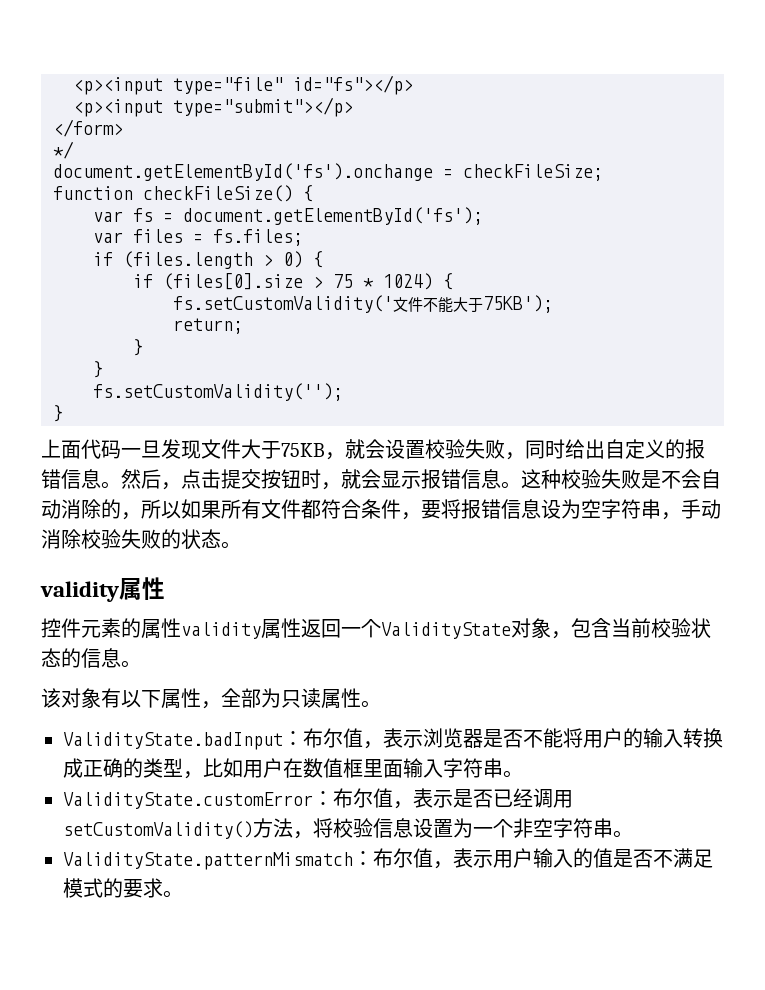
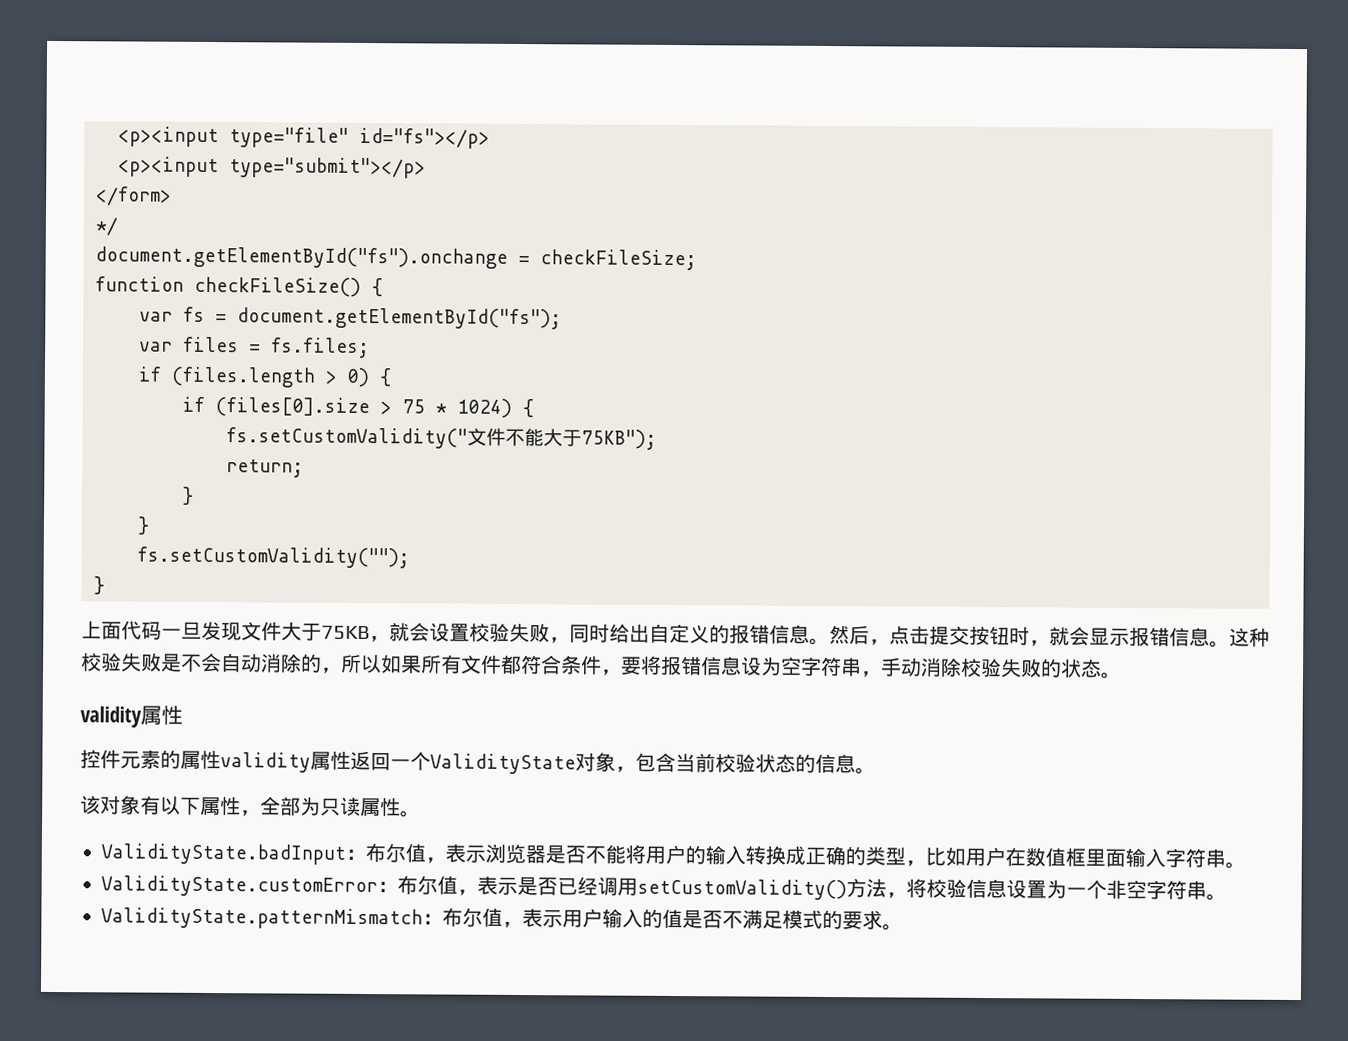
[53,163,433,181] document.getElementById('fs').onchange -> [95,246,508,269] document.getElementById("fs").onchange
[183,207,483,225] document.getElementById('fs'); -> [237,307,562,330] document.getElementById("fs");
[173,295,393,313] fs.setCustomValidity(' -> [226,427,468,449] fs.setCustomValidity("
[483,295,553,313] 75KB'); -> [581,429,657,450] 75KB");
[93,383,343,401] fs.setCustomValidity(''); -> [137,546,410,569] fs.setCustomValidity("");

